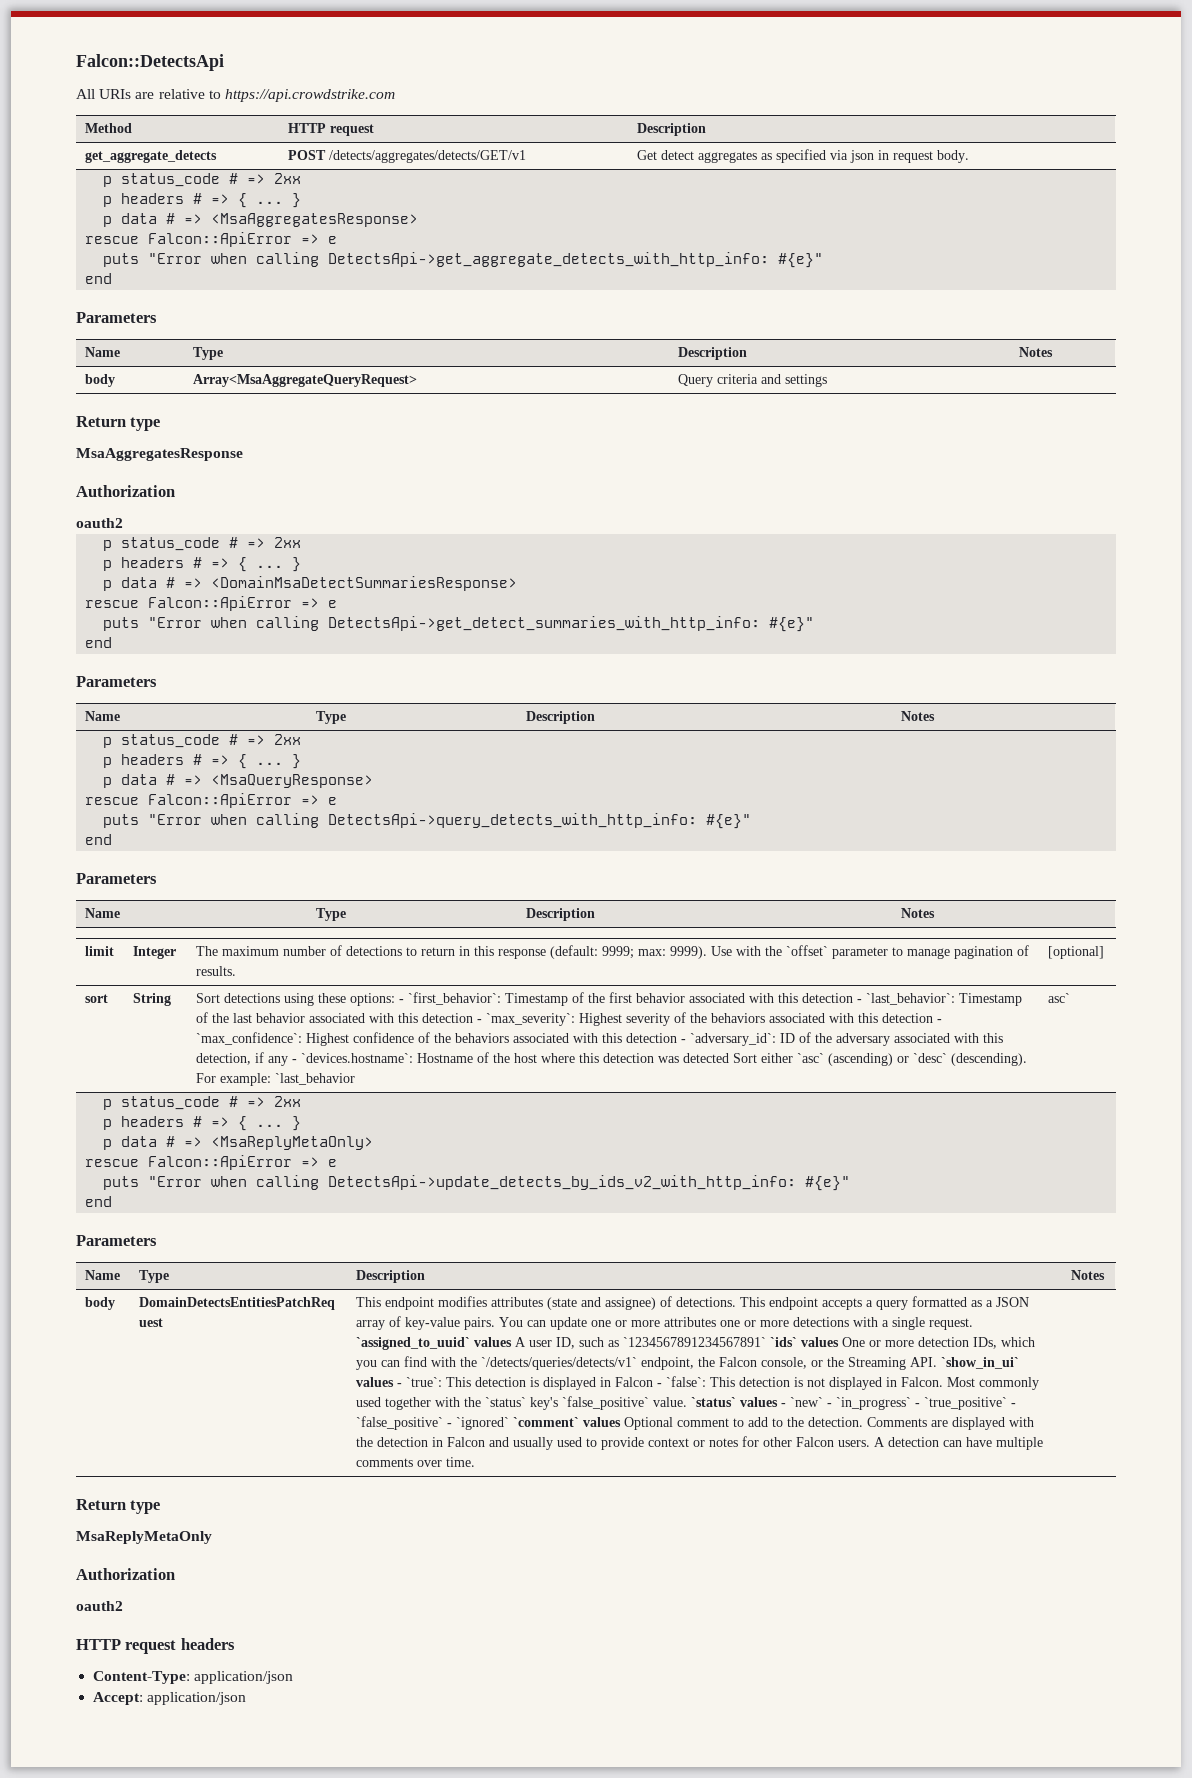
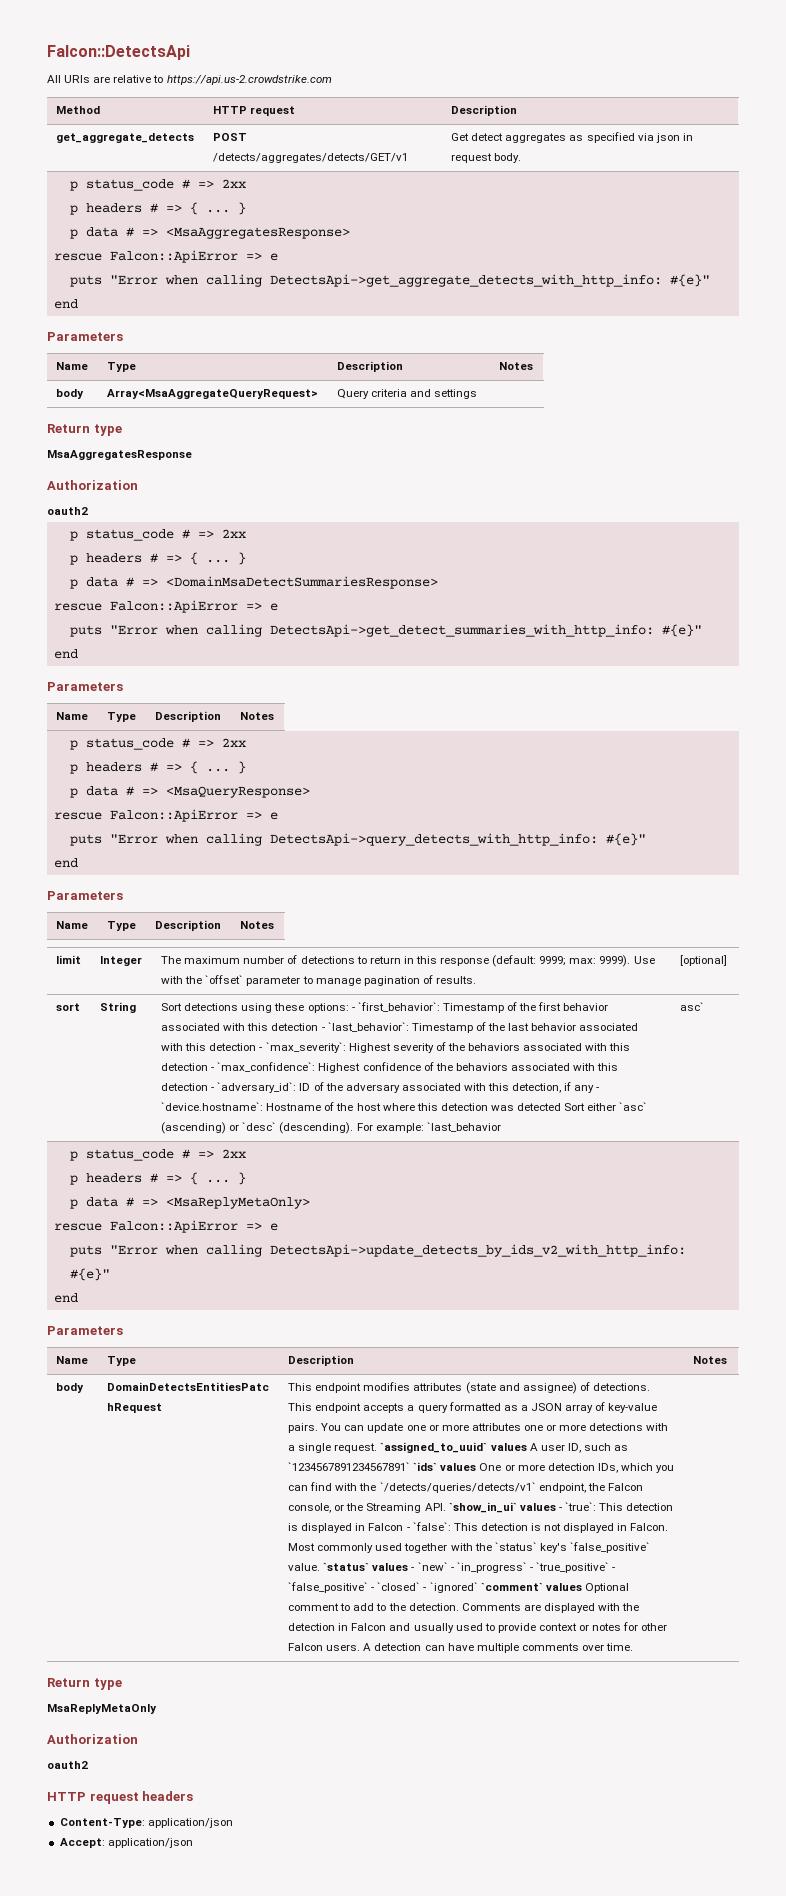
[224,89,395,102] https://api.crowdstrike.com -> [166,75,332,85] https://api.us-2.crowdstrike.com
[301,1053,414,1063] `devices.hostname`: -> [161,1102,264,1111] `device.hostname`:
(453, 1425) none -> [377,1582,427,1591] `closed` -

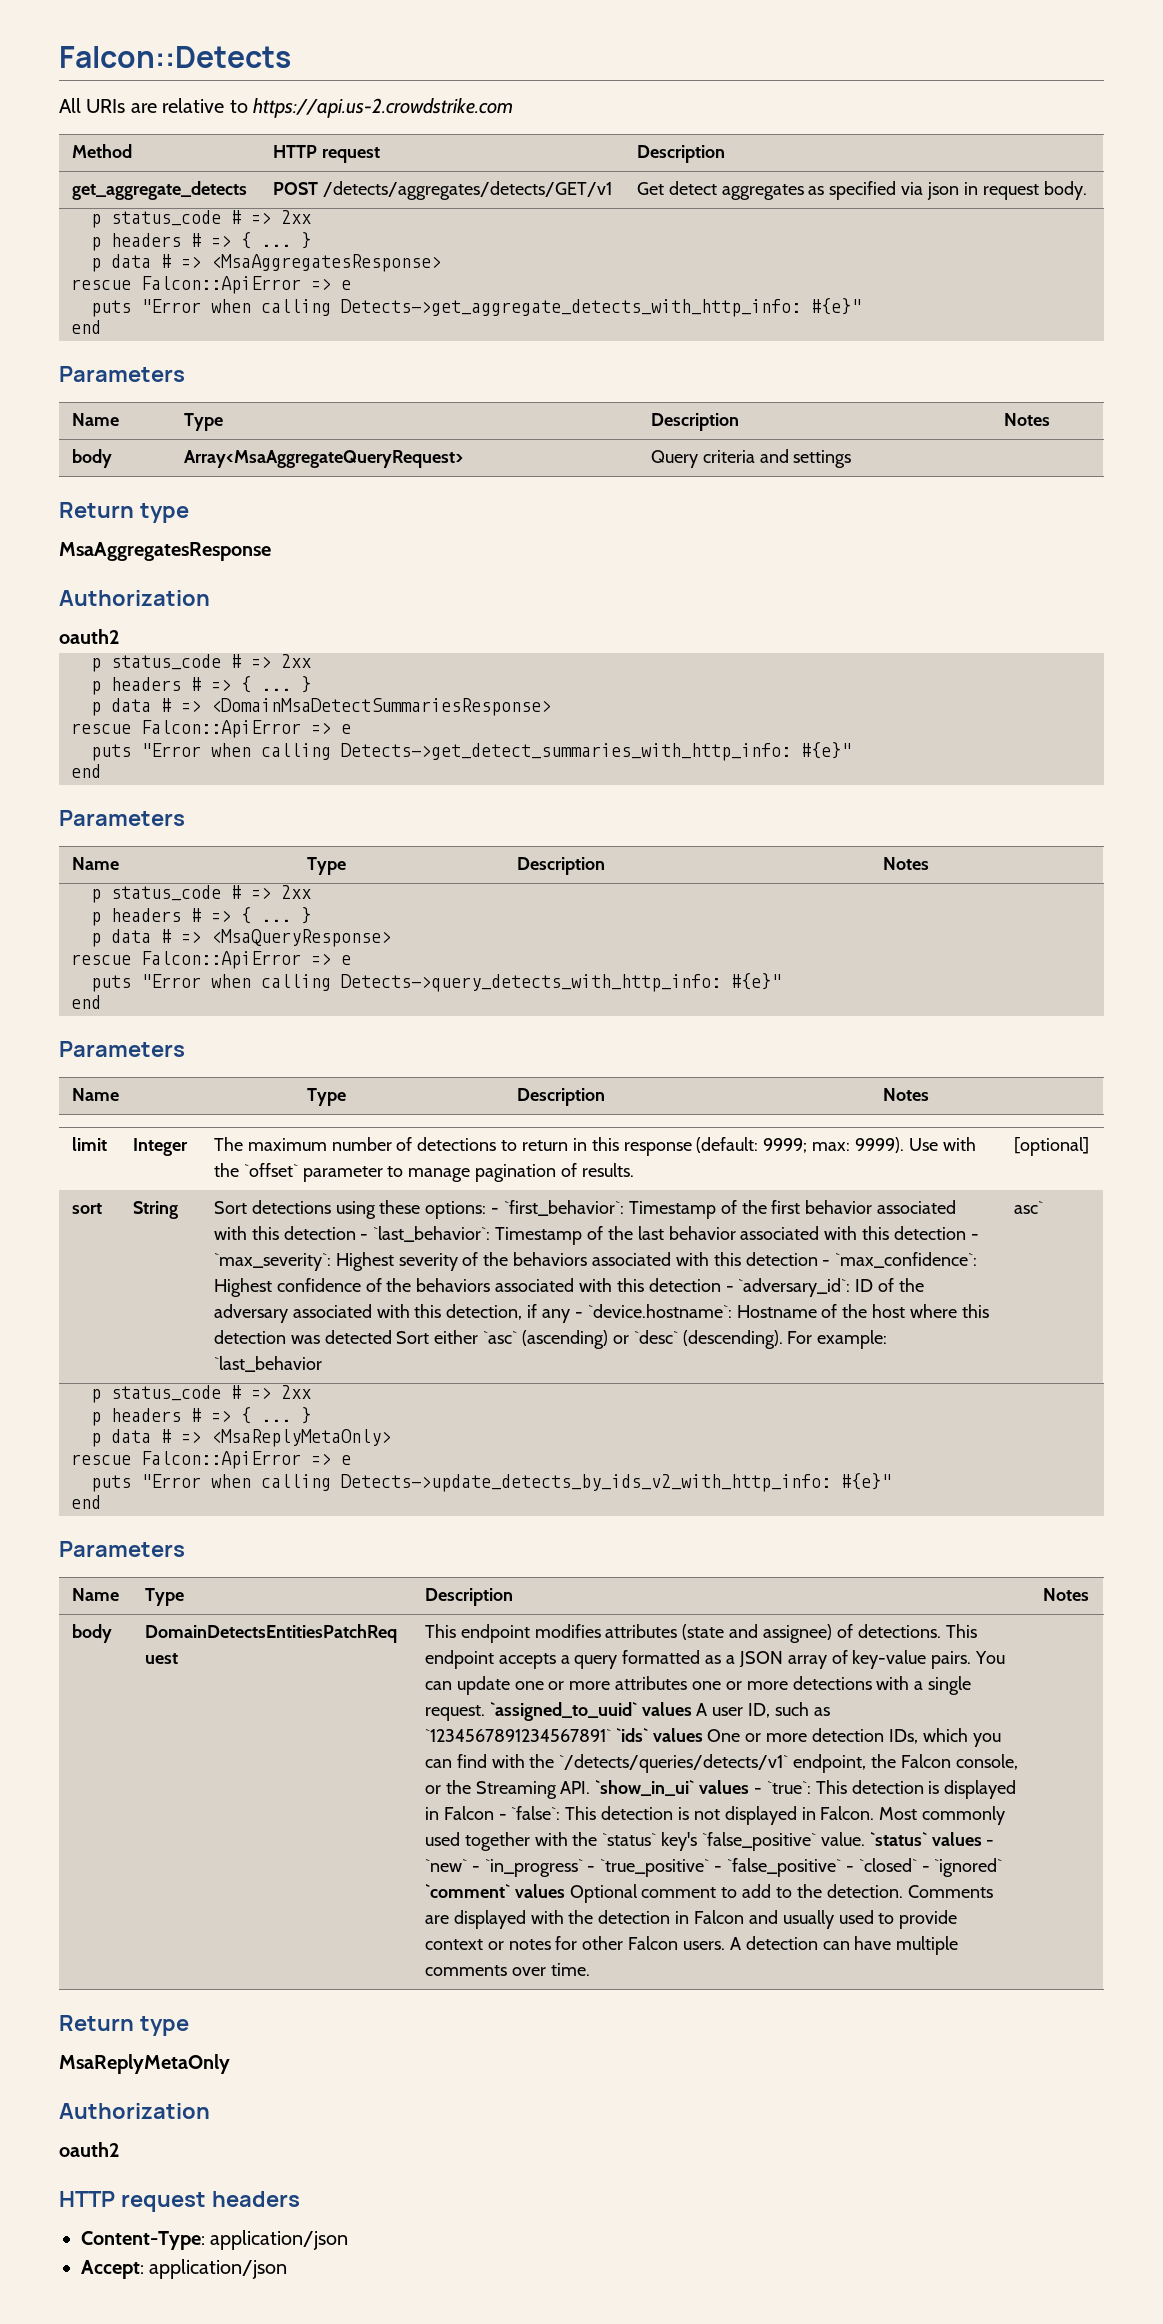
[47,45,190,60] Falcon::DetectsApi -> [59,46,291,68] Falcon::Detects
[269,274,662,287] DetectsApi->get_aggregate_detects_with_http_info: -> [341,299,801,317] Detects->get_aggregate_detects_with_http_info:
[269,624,654,637] DetectsApi->get_detect_summaries_with_http_info: -> [341,743,791,761] Detects->get_detect_summaries_with_http_info:
[269,833,598,846] DetectsApi->query_detects_with_http_info: -> [341,974,721,992] Detects->query_detects_with_http_info:
[269,1244,686,1257] DetectsApi->update_detects_by_ids_v2_with_http_info: -> [341,1474,831,1492] Detects->update_detects_by_ids_v2_with_http_info:

